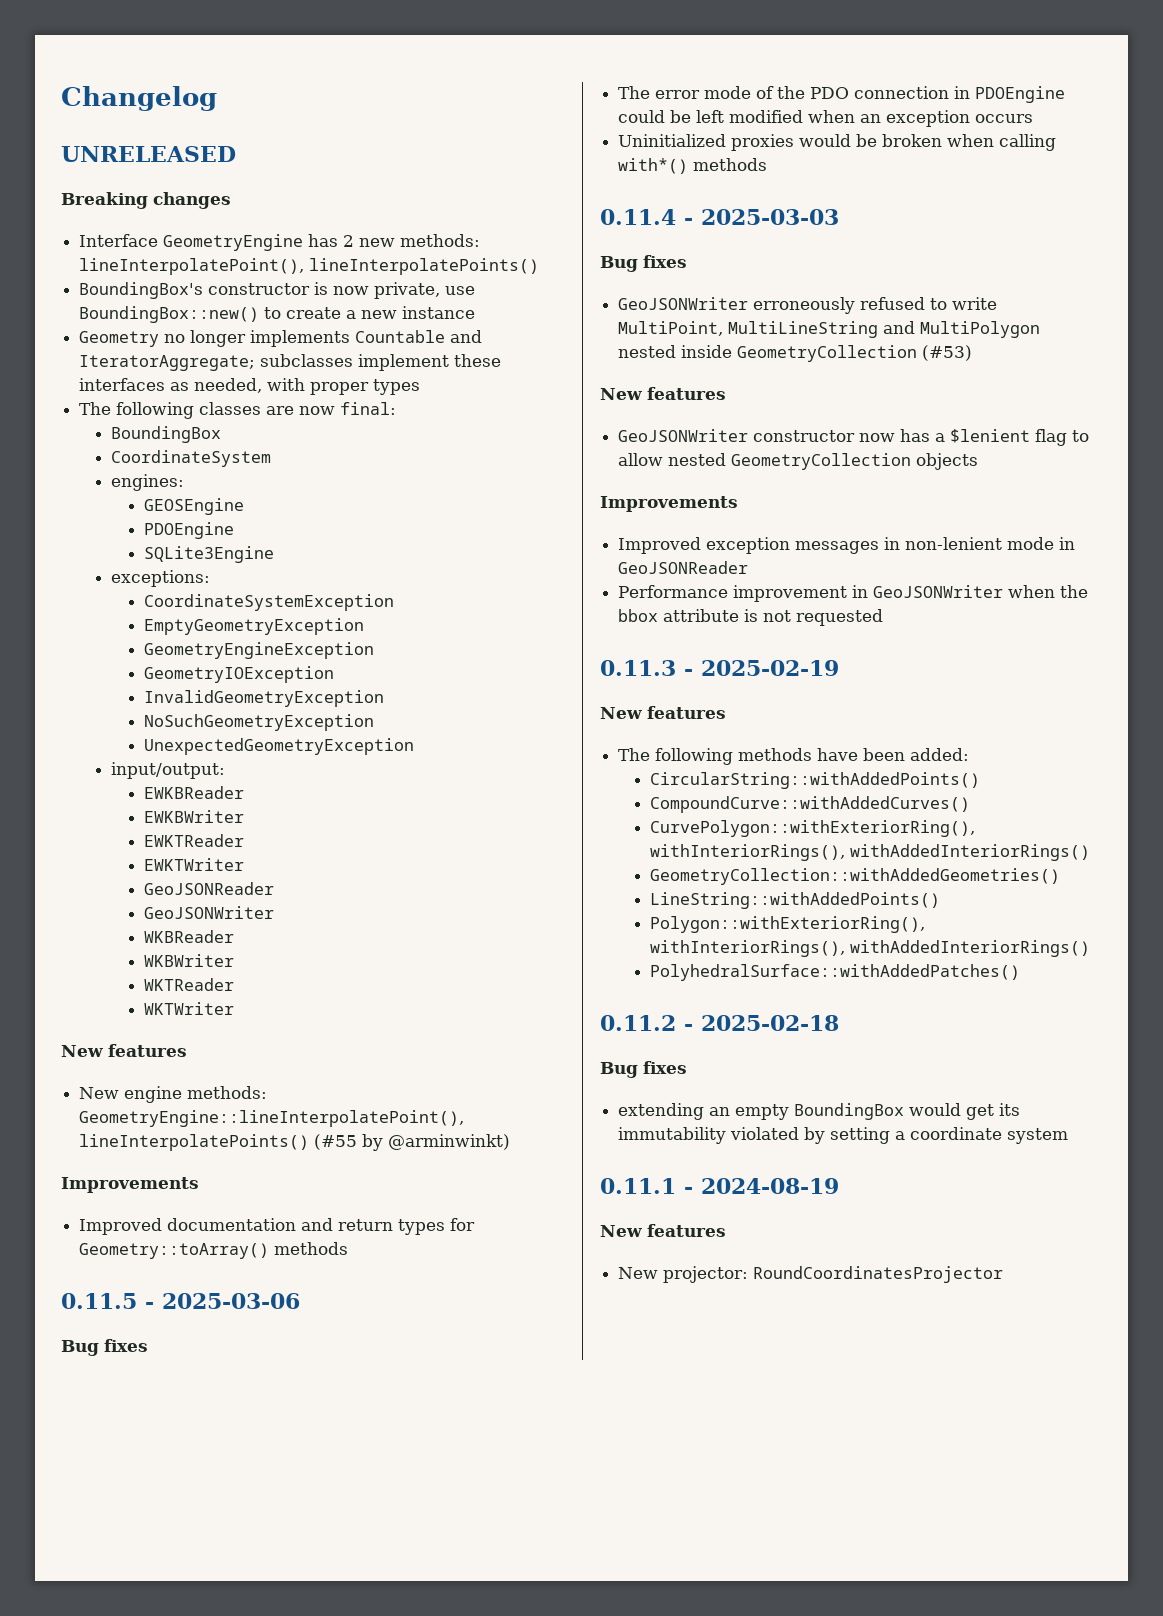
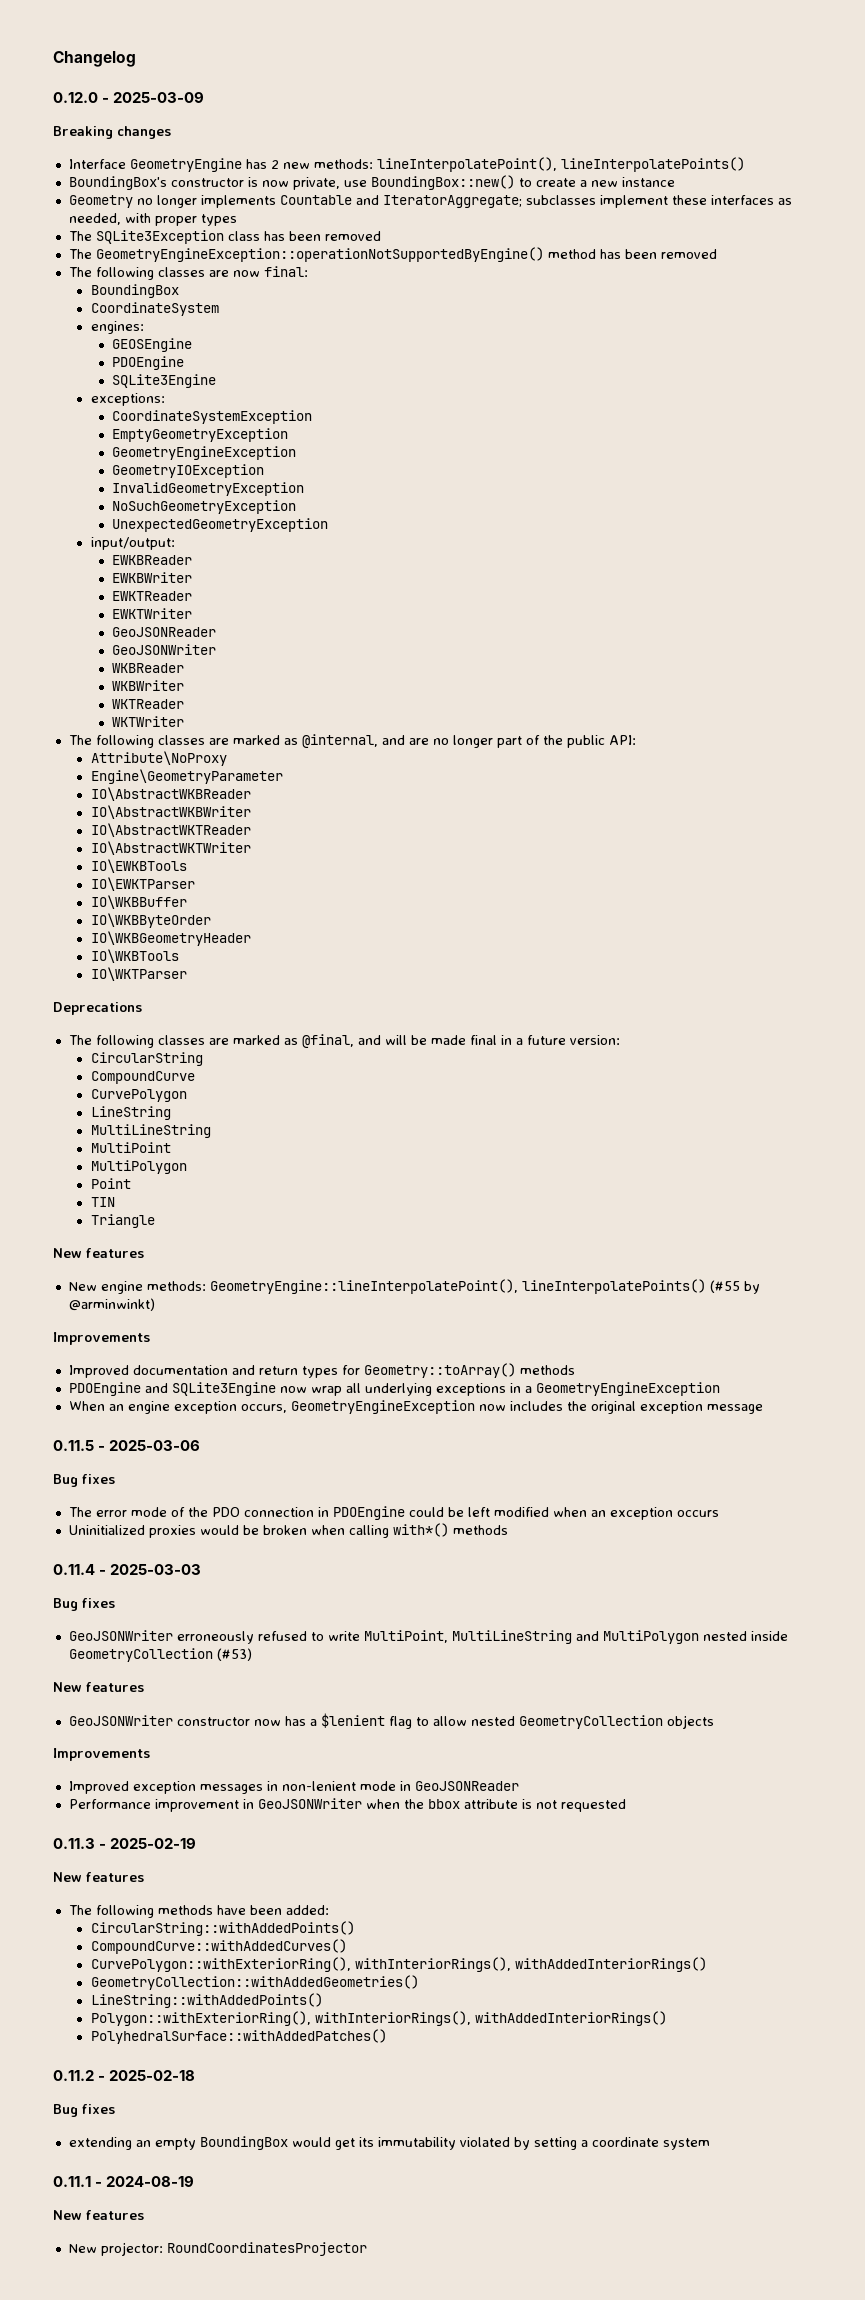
[61,146,236,162] UNRELEASED -> [53,92,205,103] 0.12.0 - 2025-03-09
(421, 387) none -> [68,230,381,244] [68,247,717,262] // The SQLite3Exception class has been removed // The GeometryEngineException::operationNotSupportedByEngine() method has been removed
(234, 1008) none -> [68,734,636,748] [90,751,227,766] [90,769,283,784] [90,787,251,801] [90,805,251,819] [90,823,251,837] [90,841,251,855] [90,859,187,873] [90,877,195,891] [90,895,187,909] [90,913,211,928] [90,931,251,946] [90,949,179,963] [90,967,187,981] [53,1002,142,1015] [68,1034,620,1048] [90,1052,203,1066] [90,1071,195,1084] [90,1089,187,1102] [90,1106,171,1120] [90,1124,211,1138] [90,1142,171,1153] [90,1160,187,1174] [90,1178,131,1189] [90,1197,115,1207] [90,1214,155,1228] // The following classes are marked as @internal, and are no longer part of the public API: // Attribute\NoProxy // Engine\GeometryParameter // IO\AbstractWKBReader // IO\AbstractWKBWriter // IO\AbstractWKTReader // IO\AbstractWKTWriter // IO\EWKBTools // IO\EWKTParser // IO\WKBBuffer // IO\WKBByteOrder // IO\WKBGeometryHeader // IO\WKBTools // IO\WKTParser // Deprecations // The following classes are marked as @final, and will be made final in a future version: // CircularString // CompoundCurve // CurvePolygon // LineString // MultiLineString // MultiPoint // MultiPolygon // Point // TIN // Triangle
(349, 1248) none -> [68,1382,720,1396] [68,1400,763,1414] // PDOEngine and SQLite3Engine now wrap all underlying exceptions in a GeometryEngineException // When an engine exception occurs, GeometryEngineException now includes the original exception message

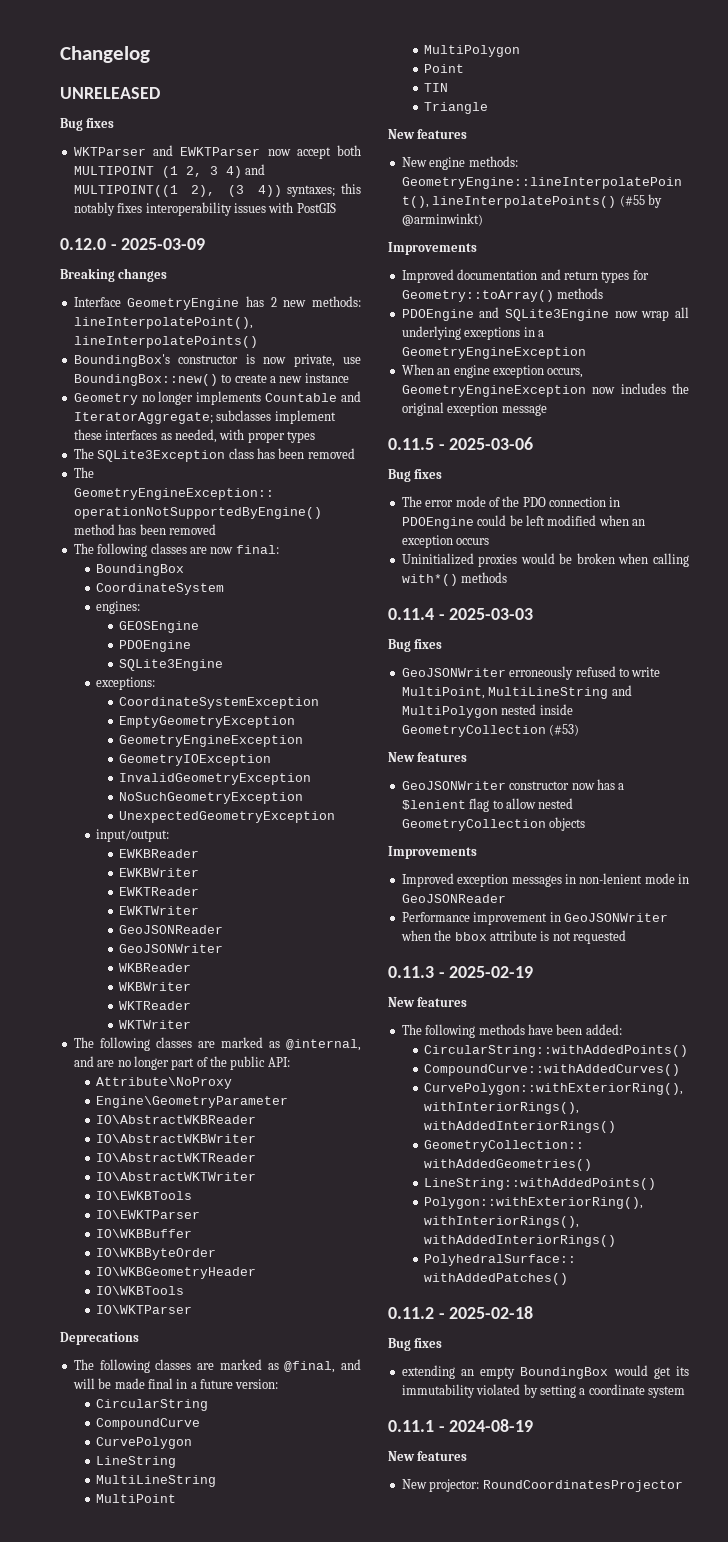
(136, 59) none -> [60,87,160,99] [60,118,115,131] [73,145,361,159] [73,164,266,178] [73,183,361,197] [73,202,336,216] // UNRELEASED // Bug fixes // WKTParser and EWKTParser now accept both MULTIPOINT (1 2, 3 4) and MULTIPOINT((1 2), (3 4)) syntaxes; this notably fixes interoperability issues with PostGIS

